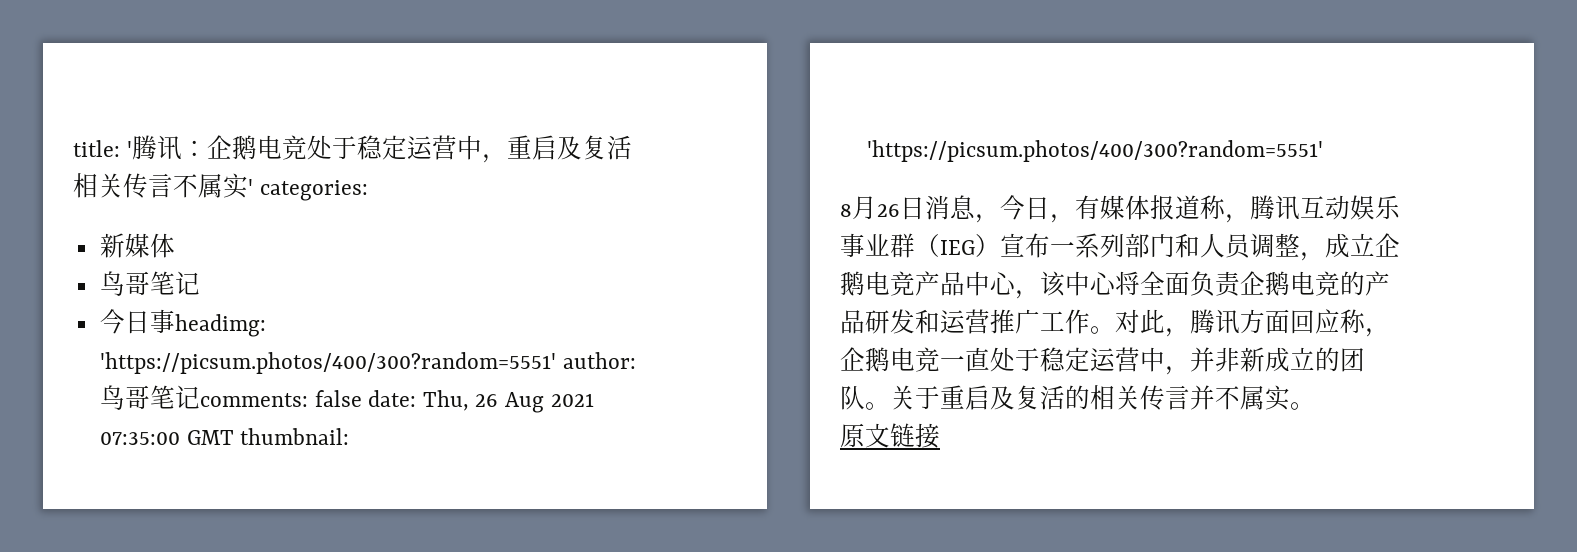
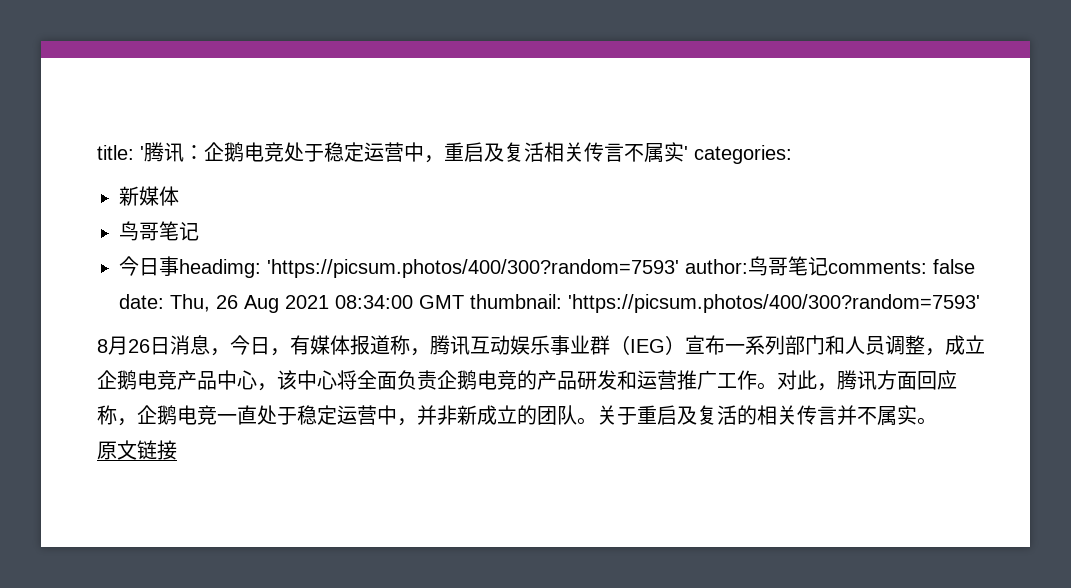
[99,352,556,374] 'https://picsum.photos/400/300?random=5551' -> [267,259,679,278] 'https://picsum.photos/400/300?random=7593'
[99,432,180,445] 07:35:00 -> [335,295,413,309] 08:34:00
[866,140,1323,162] 'https://picsum.photos/400/300?random=5551' -> [568,294,980,313] 'https://picsum.photos/400/300?random=7593'

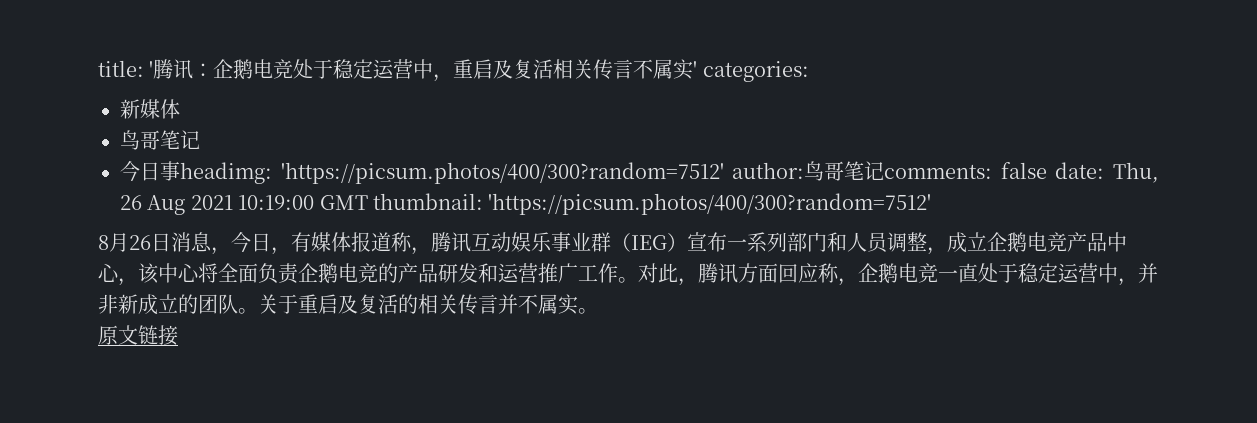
[267,259,679,278] 'https://picsum.photos/400/300?random=7593' -> [280,162,724,184] 'https://picsum.photos/400/300?random=7512'
[335,295,413,309] 08:34:00 -> [238,195,315,210] 10:19:00
[568,294,980,313] 'https://picsum.photos/400/300?random=7593' -> [488,193,932,215] 'https://picsum.photos/400/300?random=7512'

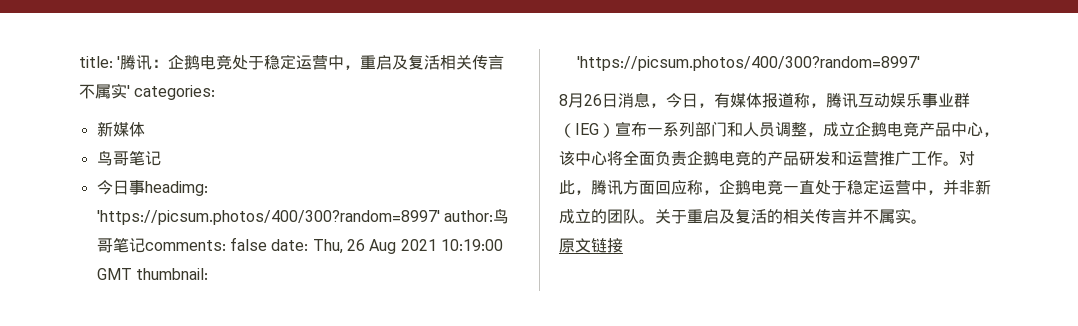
[280,162,724,184] 'https://picsum.photos/400/300?random=7512' -> [96,210,440,225] 'https://picsum.photos/400/300?random=8997'
[488,193,932,215] 'https://picsum.photos/400/300?random=7512' -> [576,56,920,71] 'https://picsum.photos/400/300?random=8997'

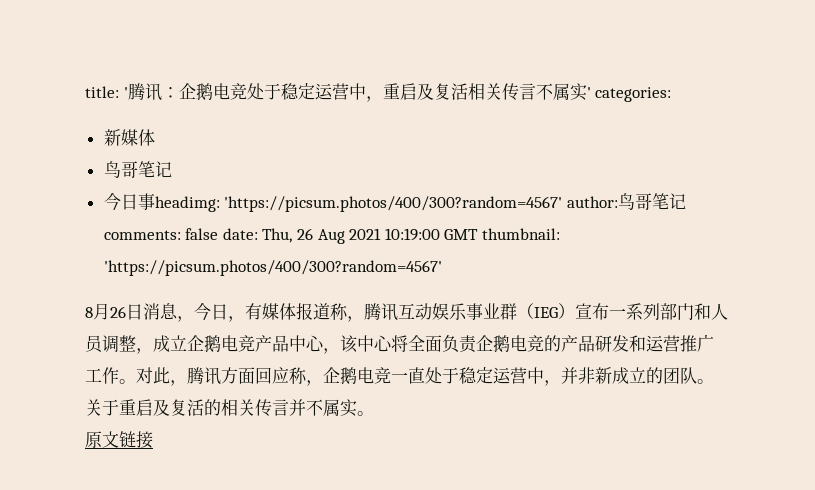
[96,210,440,225] 'https://picsum.photos/400/300?random=8997' -> [224,196,563,212] 'https://picsum.photos/400/300?random=4567'
[576,56,920,71] 'https://picsum.photos/400/300?random=8997' -> [103,260,442,276] 'https://picsum.photos/400/300?random=4567'

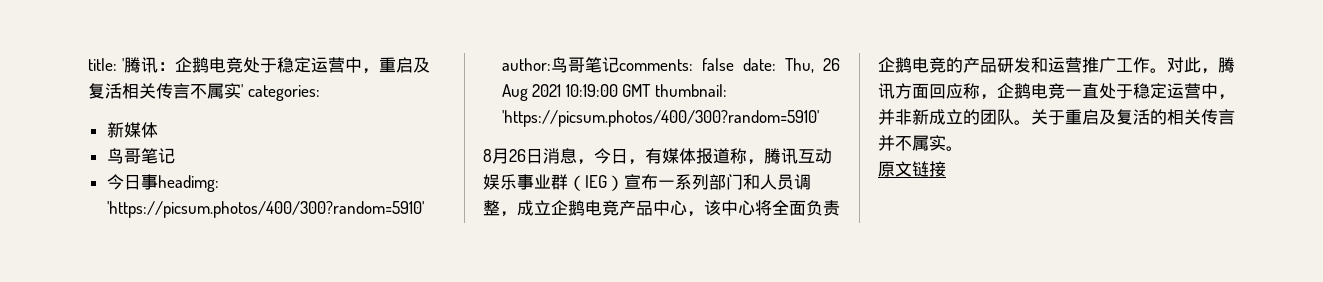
[224,196,563,212] 'https://picsum.photos/400/300?random=4567' -> [106,201,424,218] 'https://picsum.photos/400/300?random=5910'
[103,260,442,276] 'https://picsum.photos/400/300?random=4567' -> [501,110,819,127] 'https://picsum.photos/400/300?random=5910'

